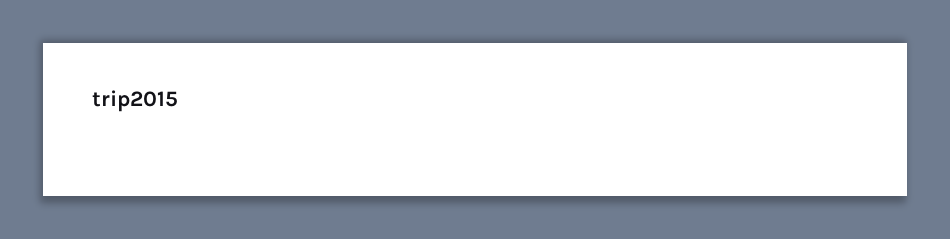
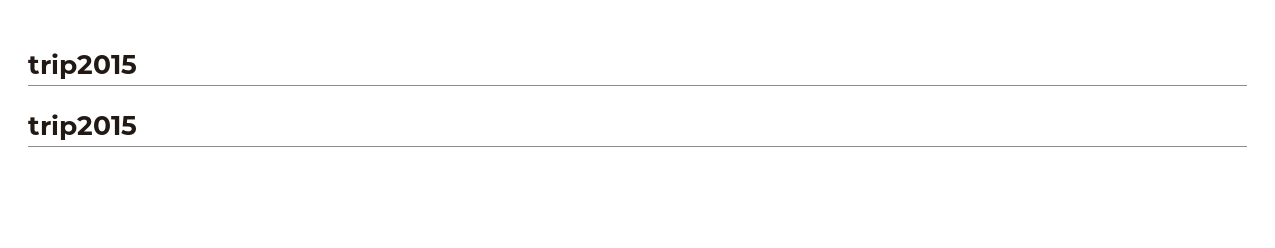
[92,90,178,112] trip2015 -> [28,53,137,79] [28,114,137,140] trip2015 // trip2015

